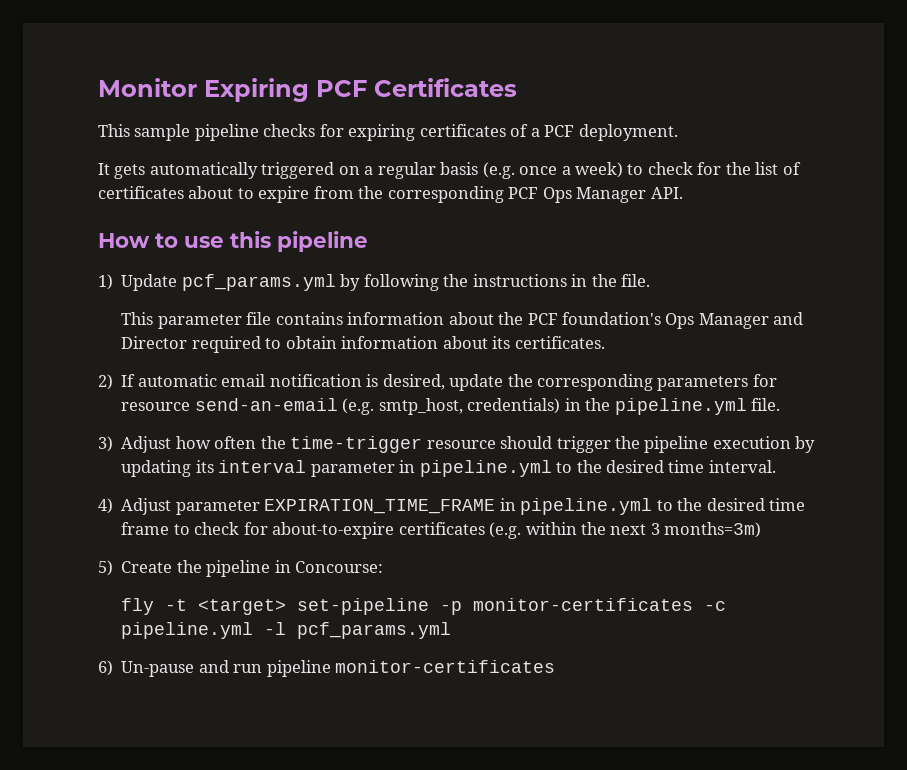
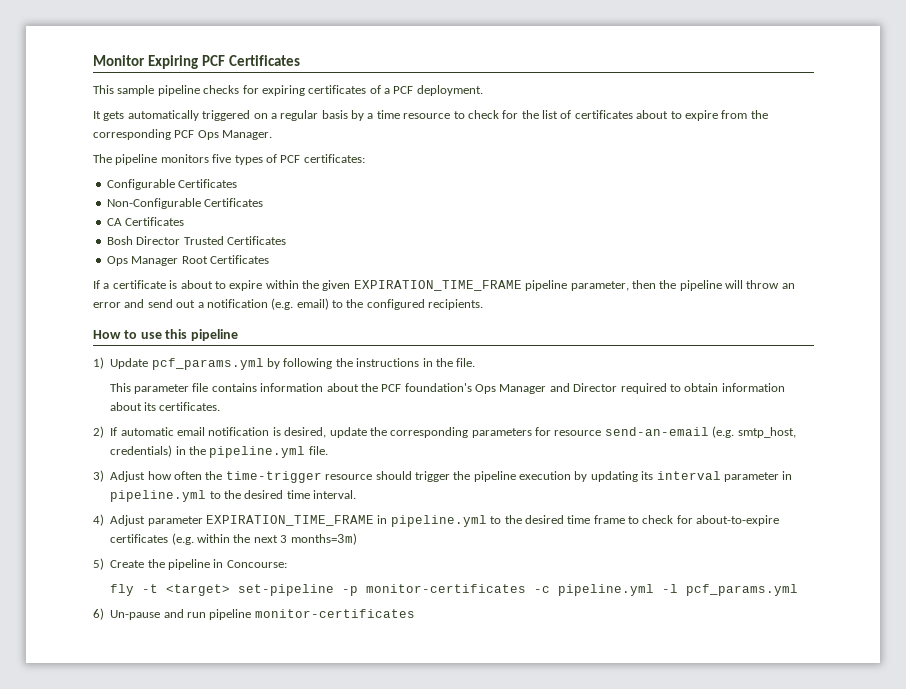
[482,162,624,179] (e.g. once a week) -> [351,110,451,121] by a time resource
[576,187,683,203] Manager API. -> [222,130,273,140] [93,154,365,165] [106,179,238,190] [106,198,264,209] [106,217,185,226] [106,236,286,245] [106,255,269,266] [93,280,795,291] [93,298,484,310] Manager. // The pipeline monitors five types of PCF certificates: // Configurable Certificates // Non-Configurable Certificates // CA Certificates // Bosh Director Trusted Certificates // Ops Manager Root Certificates // If a certificate is about to expire within the given EXPIRATION_TIME_FRAME pipeline parameter, then the pipeline will throw an error and send out a notification (e.g. email) to the configured recipients.

